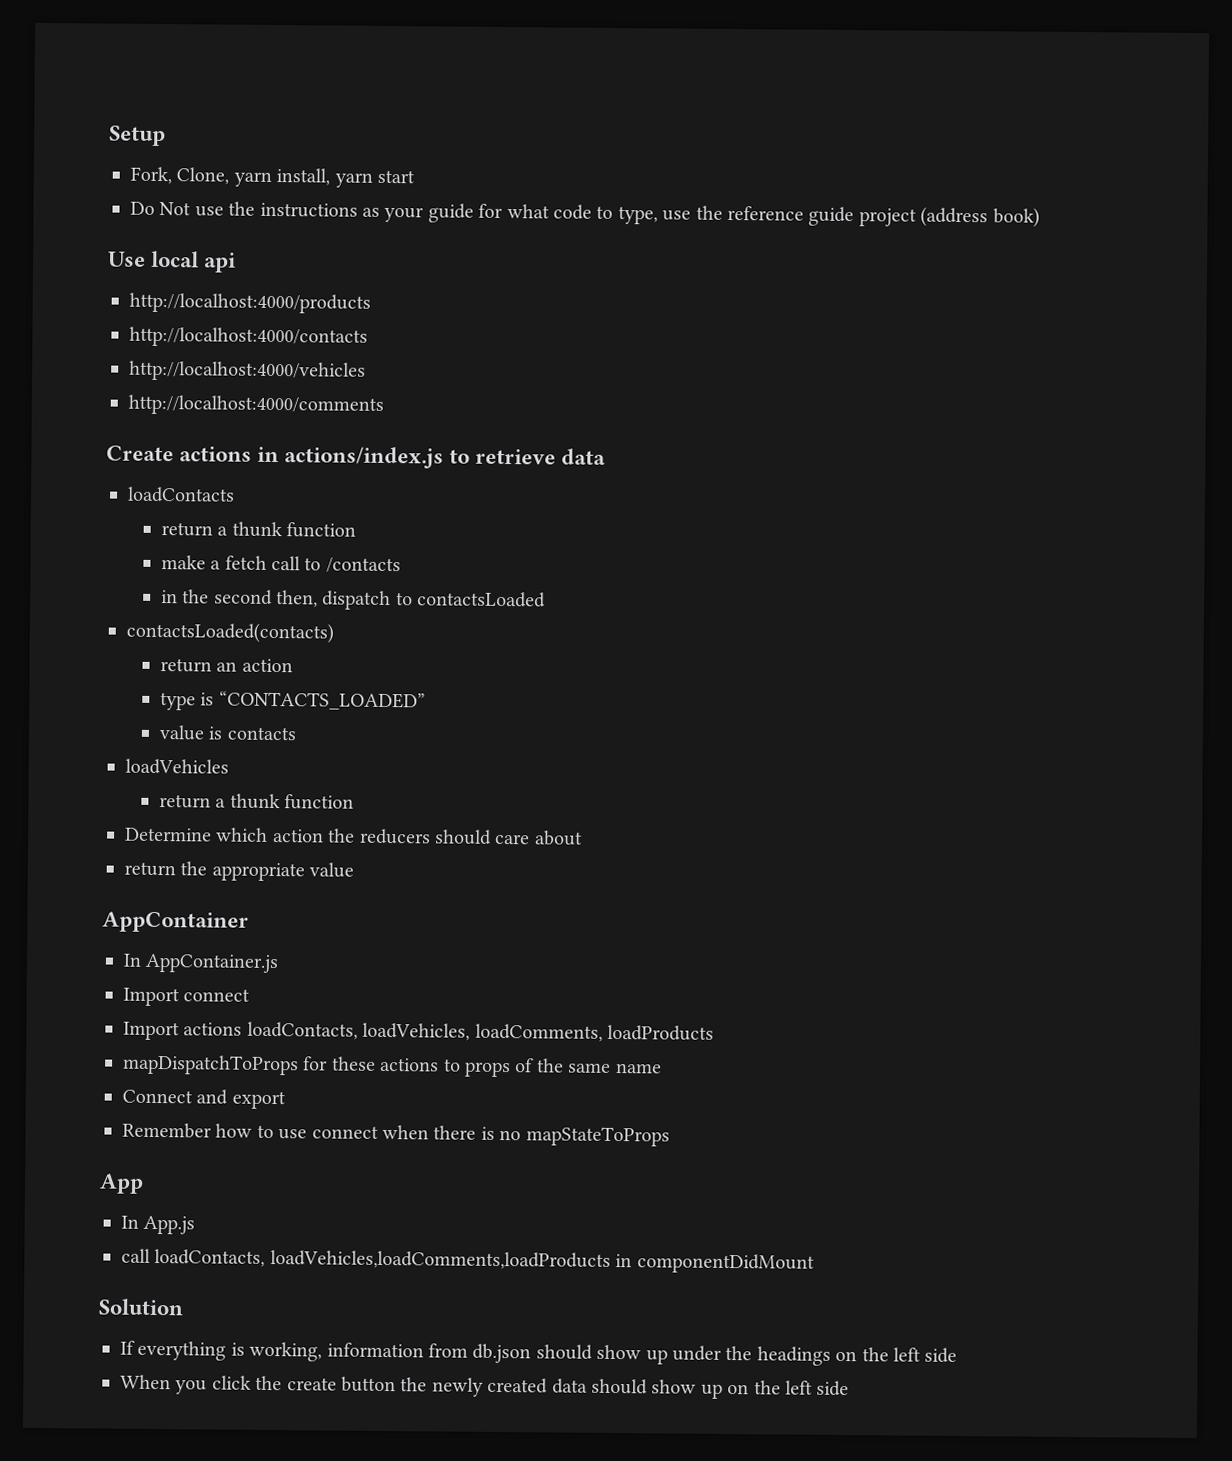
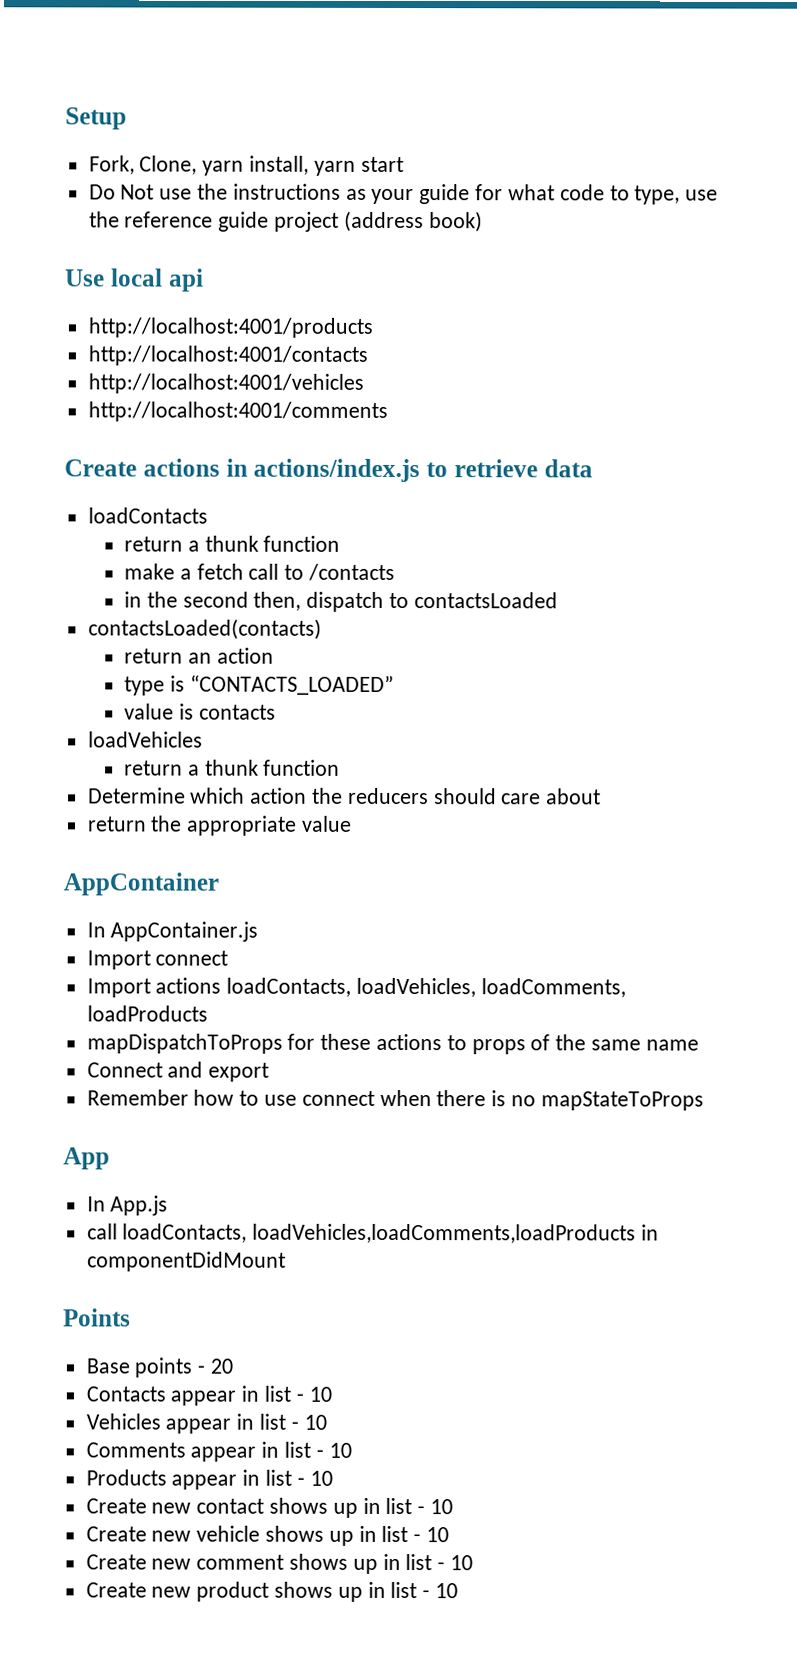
[129,292,371,314] [129,326,368,348] [129,360,366,382] [128,394,384,416] http://localhost:4000/products // http://localhost:4000/contacts // http://localhost:4000/vehicles // http://localhost:4000/comments -> [87,317,373,338] [87,345,368,366] [87,373,364,394] [87,401,388,422] http://localhost:4001/products // http://localhost:4001/contacts // http://localhost:4001/vehicles // http://localhost:4001/comments
[98,1298,184,1316] [120,1340,958,1366] [120,1374,850,1399] Solution // If everything is working, information from db.json should show up under the headings on the left side // When you click the create button the newly created data should show up on the left side -> [63,1308,131,1327] [85,1357,234,1378] [85,1385,332,1406] [85,1413,327,1434] [85,1441,352,1462] [85,1469,333,1490] [85,1497,454,1518] [85,1525,450,1546] [85,1553,474,1574] [85,1581,459,1602] Points // Base points - 20 // Contacts appear in list - 10 // Vehicles appear in list - 10 // Comments appear in list - 10 // Products appear in list - 10 // Create new contact shows up in list - 10 // Create new vehicle shows up in list - 10 // Create new comment shows up in list - 10 // Create new product shows up in list - 10

